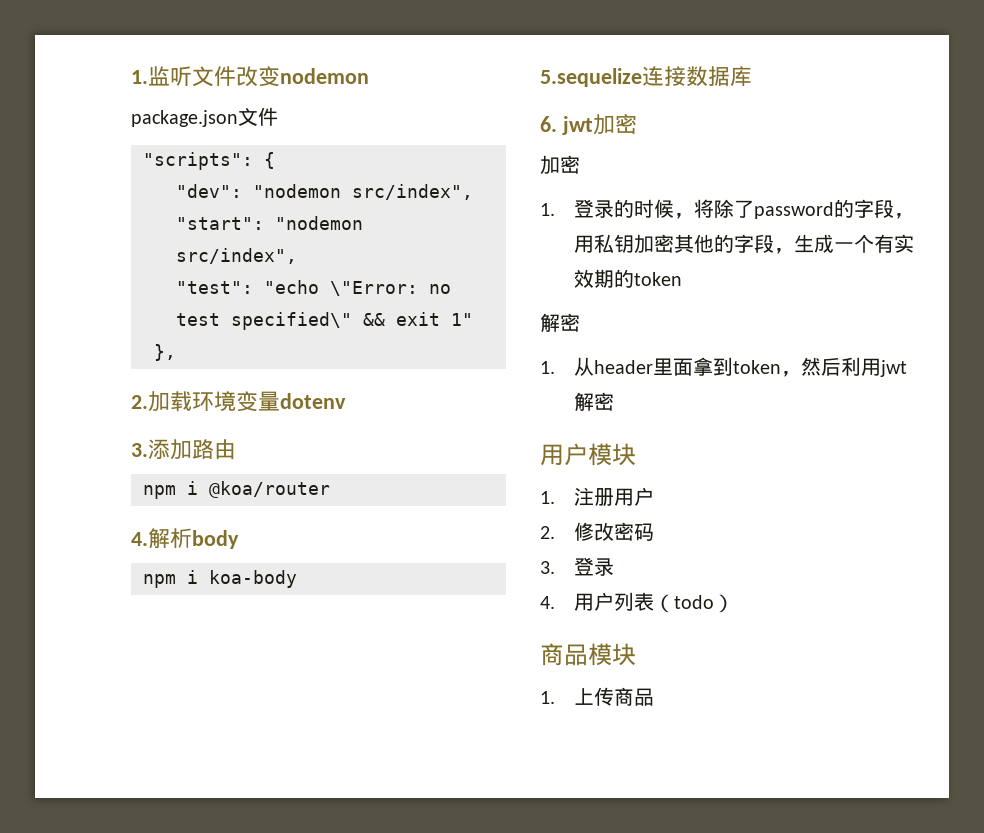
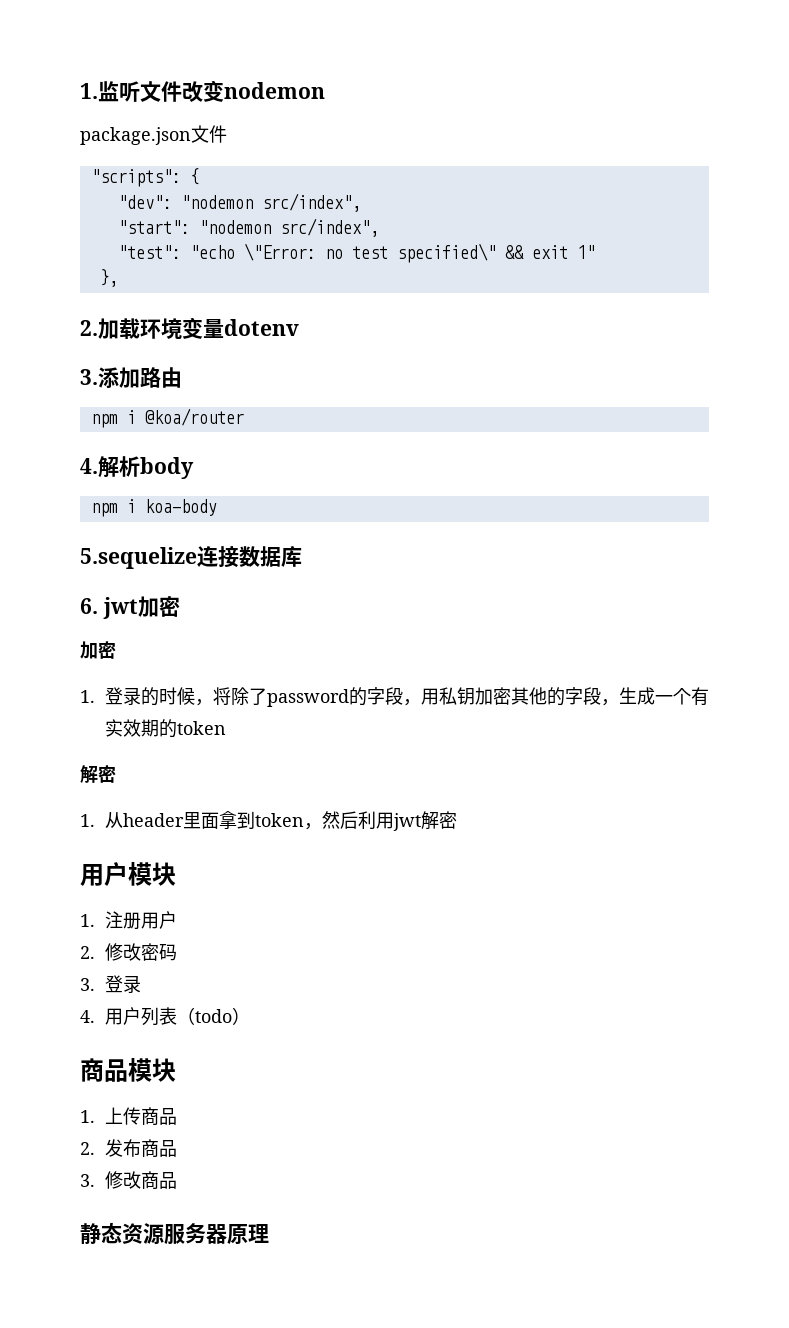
(655, 697) none -> [80,1139,177,1157] [80,1171,177,1189] [80,1222,269,1245] // 2.发布商品 // 3.修改商品 // 静态资源服务器原理

